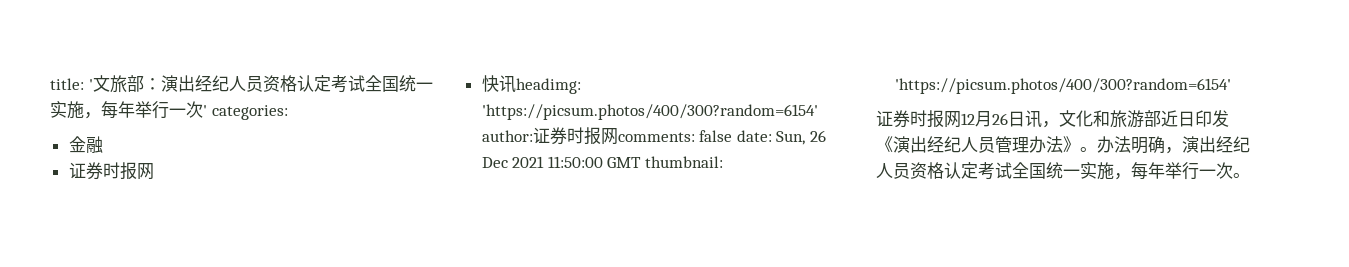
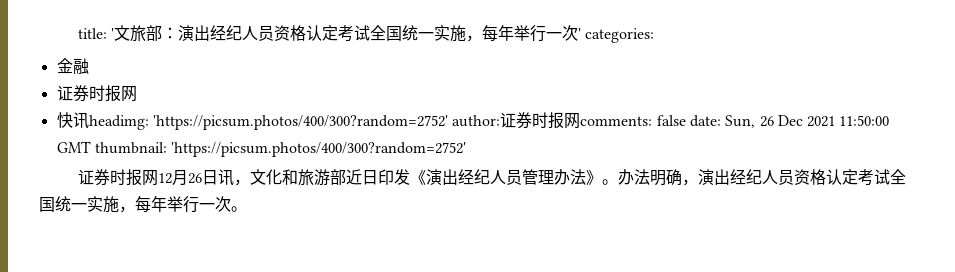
[481,104,818,120] 'https://picsum.photos/400/300?random=6154' -> [152,115,448,130] 'https://picsum.photos/400/300?random=2752'
[894,78,1231,94] 'https://picsum.photos/400/300?random=6154' -> [171,142,467,157] 'https://picsum.photos/400/300?random=2752'

